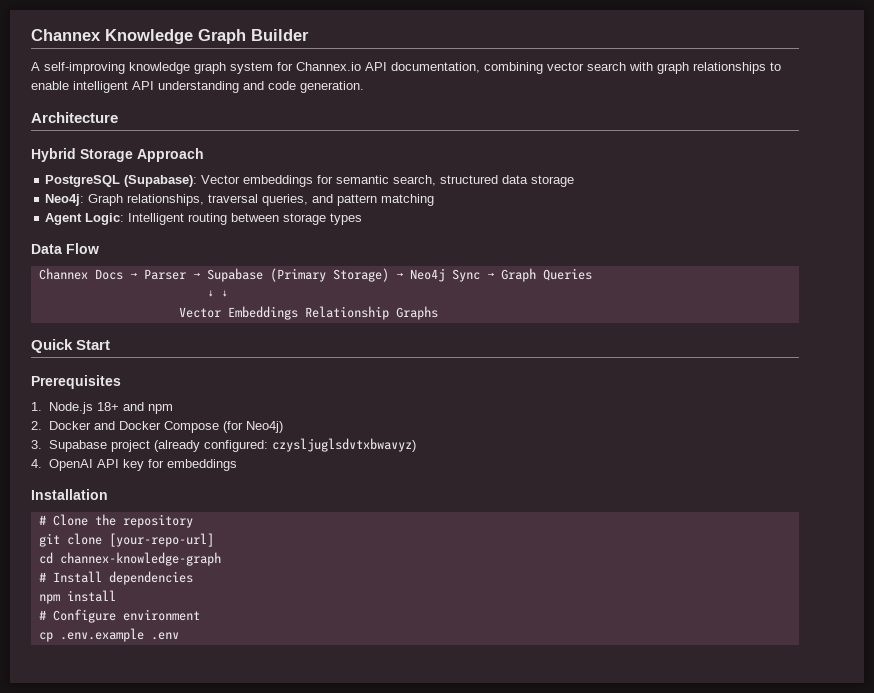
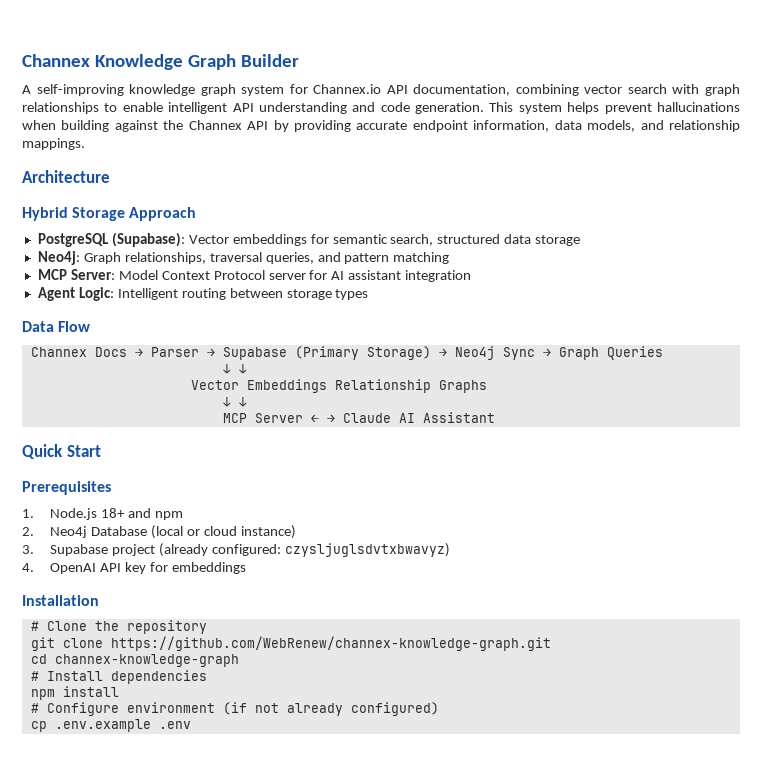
(364, 87) none -> [489,102,740,114] [22,120,741,132] [22,138,85,150] This system helps prevent hallucinations when building against the Channex API by providing accurate endpoint information, data models, and relationship mappings.
(435, 200) none -> [37,269,472,282] // MCP Server: Model Context Protocol server for AI assistant integration
(438, 313) none -> [222,397,247,407] [222,412,495,423] // ↓ ↓ // MCP Server ← → Claude AI Assistant
[49,421,284,433] Docker and Docker Compose (for Neo4j) -> [49,525,296,539] Neo4j Database (local or cloud instance)
[108,533,214,547] [your-repo-url] -> [110,636,551,651] https://github.com/WebRenew/channex-knowledge-graph.git
(200, 615) none -> [222,702,439,716] (if not already configured)

